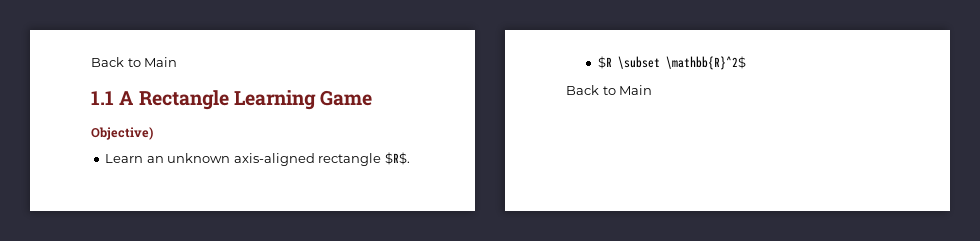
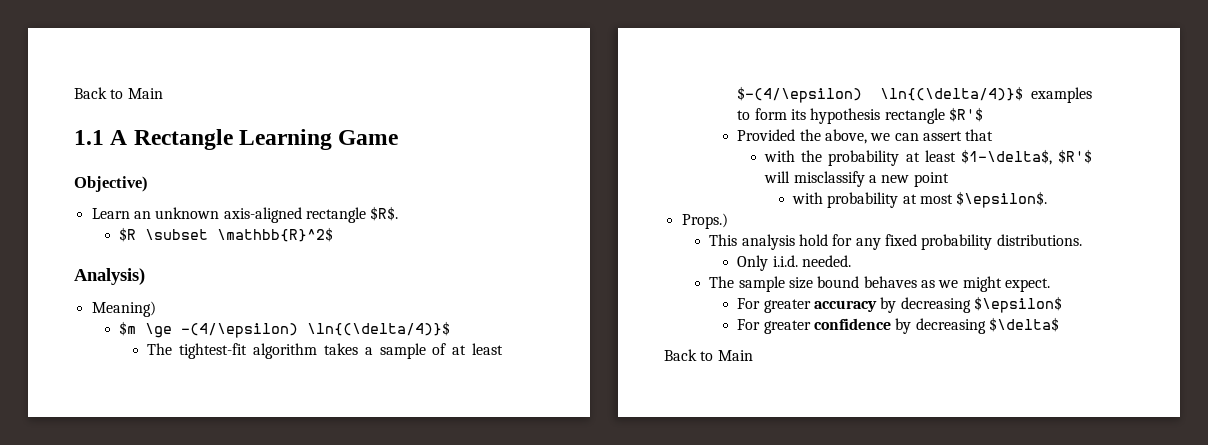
(746, 63) none -> [74,268,145,285] [91,301,156,317] [119,321,451,338] [147,343,504,359] [737,86,1092,103] [737,107,983,124] [737,129,994,144] [764,149,1092,166] [764,171,949,187] [792,191,1048,208] [681,213,728,229] [709,234,1082,250] [737,255,851,271] [709,276,1051,292] [737,296,1062,313] [737,317,1059,334] // Analysis) // Meaning) // $m \ge -(4/\epsilon) \ln{(\delta/4)}$ // The tightest-fit algorithm takes a sample of at least $-(4/\epsilon) \ln{(\delta/4)}$ examples to form its hypothesis rectangle $R'$ // Provided the above, we can assert that // with the probability at least $1-\delta$, $R'$ will misclassify a new point // with probability at most $\epsilon$. // Props.) // This analysis hold for any fixed probability distributions. // Only i.i.d. needed. // The sample size bound behaves as we might expect. // For greater accuracy by decreasing $\epsilon$ // For greater confidence by decreasing $\delta$

